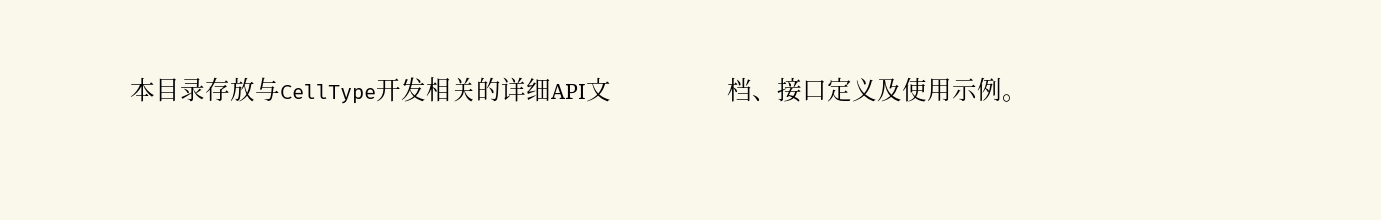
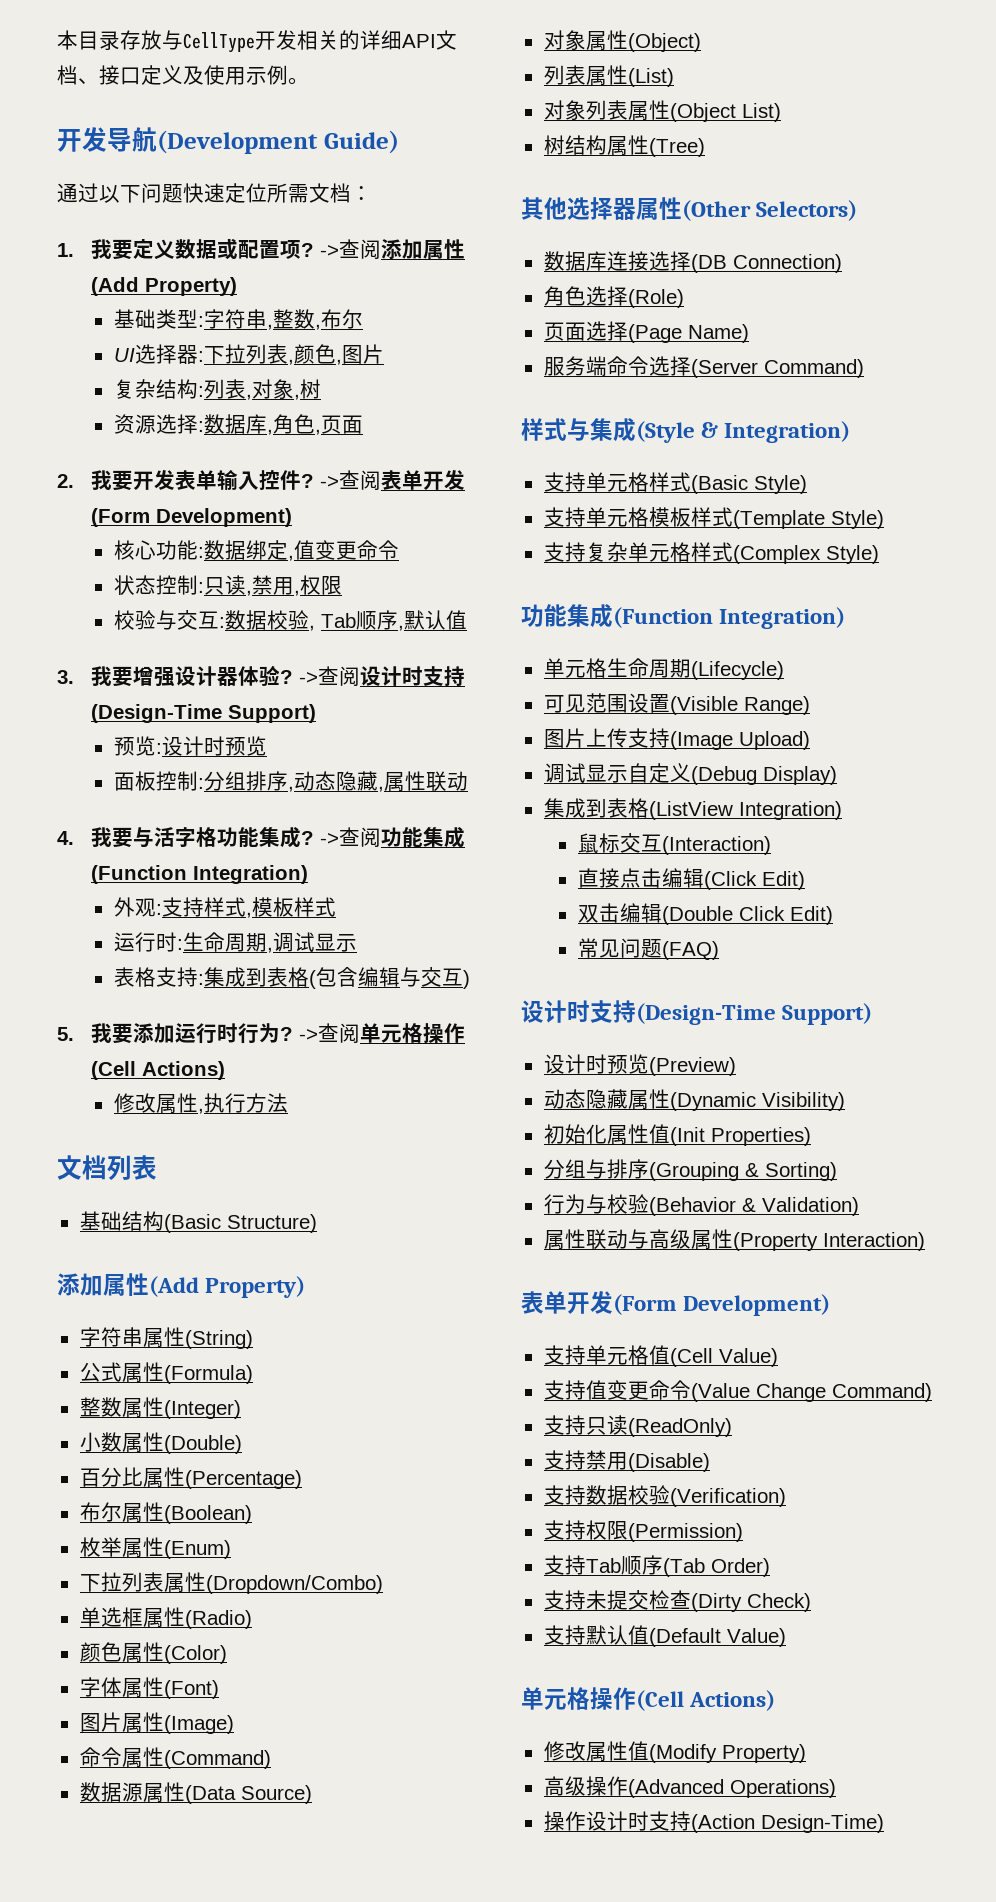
(1027, 98) none -> [57,127,399,154] [57,183,372,203] [57,238,465,260] [90,277,237,296] [113,309,363,330] [113,344,384,365] [113,379,321,400] [113,414,363,435] [57,470,465,491] [90,508,292,527] [113,540,399,561] [113,575,342,596] [113,610,467,631] [57,665,465,687] [90,704,316,723] [113,736,267,756] [113,771,468,792] [57,826,465,848] [90,865,308,884] [113,897,336,918] [113,932,357,953] [113,967,470,989] [57,1023,465,1044] [90,1061,225,1080] [113,1093,288,1114] [57,1155,157,1180] [79,1211,317,1233] [57,1273,306,1298] [79,1327,253,1349] [79,1362,253,1384] [79,1397,241,1419] [79,1432,242,1454] [79,1467,302,1489] [79,1502,252,1524] [79,1537,231,1559] [79,1572,383,1594] [79,1607,252,1629] [79,1642,227,1664] [79,1677,219,1699] [79,1712,234,1734] [79,1747,271,1769] [79,1782,312,1804] [543,30,701,52] [543,65,674,87] [543,100,781,122] [543,135,705,157] [521,197,858,221] [543,251,842,273] [543,286,684,308] [543,321,749,343] [543,356,864,378] [521,418,851,443] [543,472,807,494] [543,507,884,529] [543,542,879,564] [521,604,846,629] [543,658,784,680] [543,693,810,715] [543,728,810,750] [543,763,837,785] [543,798,842,820] [577,833,771,855] [577,868,805,890] [577,903,833,925] [577,938,719,960] [521,1000,873,1025] [543,1054,736,1076] [543,1089,845,1111] [543,1124,811,1146] [543,1159,837,1181] [543,1194,859,1216] [543,1229,925,1251] [521,1291,831,1316] [543,1345,778,1367] [543,1380,932,1402] [543,1415,732,1437] [543,1450,710,1472] [543,1485,786,1507] [543,1520,743,1542] [543,1555,770,1577] [543,1590,811,1612] [543,1625,786,1647] [521,1687,776,1711] [543,1741,806,1763] [543,1776,836,1798] [543,1811,884,1833] // 开发导航(Development Guide) // 通过以下问题快速定位所需文档： // 1.我要定义数据或配置项? ->查阅添加属性(Add Property) // 基础类型:字符串,整数,布尔 // UI选择器:下拉列表,颜色,图片 // 复杂结构:列表,对象,树 // 资源选择:数据库,角色,页面 // 2.我要开发表单输入控件? ->查阅表单开发(Form Development) // 核心功能:数据绑定,值变更命令 // 状态控制:只读,禁用,权限 // 校验与交互:数据校验, Tab顺序,默认值 // 3.我要增强设计器体验? ->查阅设计时支持(Design-Time Support) // 预览:设计时预览 // 面板控制:分组排序,动态隐藏,属性联动 // 4.我要与活字格功能集成? ->查阅功能集成(Function Integration) // 外观:支持样式,模板样式 // 运行时:生命周期,调试显示 // 表格支持:集成到表格(包含编辑与交互) // 5.我要添加运行时行为? ->查阅单元格操作(Cell Actions) // 修改属性,执行方法 // 文档列表 // 基础结构(Basic Structure) // 添加属性(Add Property) // 字符串属性(String) // 公式属性(Formula) // 整数属性(Integer) // 小数属性(Double) // 百分比属性(Percentage) // 布尔属性(Boolean) // 枚举属性(Enum) // 下拉列表属性(Dropdown/Combo) // 单选框属性(Radio) // 颜色属性(Color) // 字体属性(Font) // 图片属性(Image) // 命令属性(Command) // 数据源属性(Data Source) // 对象属性(Object) // 列表属性(List) // 对象列表属性(Object List) // 树结构属性(Tree) // 其他选择器属性(Other Selectors) // 数据库连接选择(DB Connection) // 角色选择(Role) // 页面选择(Page Name) // 服务端命令选择(Server Command) // 样式与集成(Style & Integration) // 支持单元格样式(Basic Style) // 支持单元格模板样式(Template Style) // 支持复杂单元格样式(Complex Style) // 功能集成(Function Integration) // 单元格生命周期(Lifecycle) // 可见范围设置(Visible Range) // 图片上传支持(Image Upload) // 调试显示自定义(Debug Display) // 集成到表格(ListView Integration) // 鼠标交互(Interaction) // 直接点击编辑(Click Edit) // 双击编辑(Double Click Edit) // 常见问题(FAQ) // 设计时支持(Design-Time Support) // 设计时预览(Preview) // 动态隐藏属性(Dynamic Visibility) // 初始化属性值(Init Properties) // 分组与排序(Grouping & Sorting) // 行为与校验(Behavior & Validation) // 属性联动与高级属性(Property Interaction) // 表单开发(Form Development) // 支持单元格值(Cell Value) // 支持值变更命令(Value Change Command) // 支持只读(ReadOnly) // 支持禁用(Disable) // 支持数据校验(Verification) // 支持权限(Permission) // 支持Tab顺序(Tab Order) // 支持未提交检查(Dirty Check) // 支持默认值(Default Value) // 单元格操作(Cell Actions) // 修改属性值(Modify Property) // 高级操作(Advanced Operations) // 操作设计时支持(Action Design-Time)

